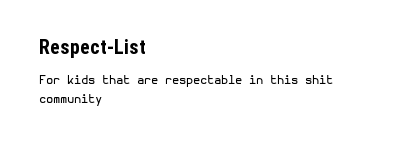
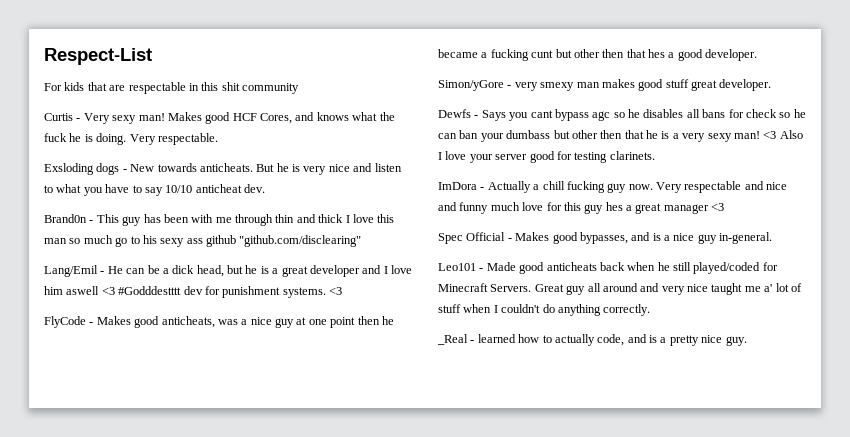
(102, 100) none -> [44,112,395,124] [44,133,218,145] [44,163,402,175] [44,184,265,196] [44,214,395,226] [44,235,362,247] [44,265,412,277] [44,286,342,298] [44,316,394,328] [438,49,758,61] [438,79,772,91] [438,109,806,121] [438,130,803,142] [438,151,655,163] [438,181,788,193] [438,202,725,214] [438,232,773,244] [438,262,778,274] [438,283,802,295] [438,304,651,316] [437,334,747,346] // Curtis - Very sexy man! Makes good HCF Cores, and knows what the fuck he is doing. Very respectable. // Exsloding dogs - New towards anticheats. But he is very nice and listen to what you have to say 10/10 anticheat dev. // Brand0n - This guy has been with me through thin and thick I love this man so much go to his sexy ass github "github.com/disclearing" // Lang/Emil - He can be a dick head, but he is a great developer and I love him aswell <3 #Godddestttt dev for punishment systems. <3 // FlyCode - Makes good anticheats, was a nice guy at one point then he became a fucking cunt but other then that hes a good developer. // Simon/yGore - very smexy man makes good stuff great developer. // Dewfs - Says you cant bypass agc so he disables all bans for check so he can ban your dumbass but other then that he is a very sexy man! <3 Also I love your server good for testing clarinets. // ImDora - Actually a chill fucking guy now. Very respectable and nice and funny much love for this guy hes a great manager <3 // Spec Official - Makes good bypasses, and is a nice guy in-general. // Leo101 - Made good anticheats back when he still played/coded for Minecraft Servers. Great guy all around and very nice taught me a' lot of stuff when I couldn't do anything correctly. // _Real - learned how to actually code, and is a pretty nice guy.

